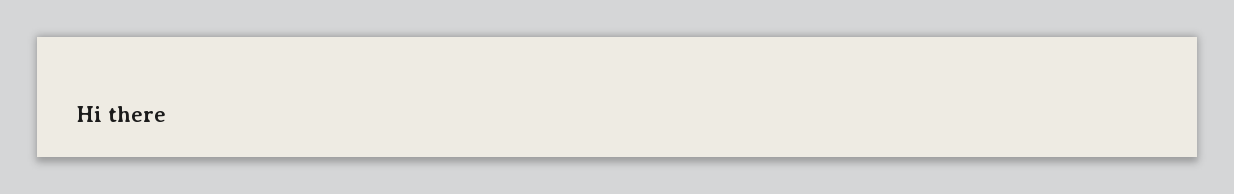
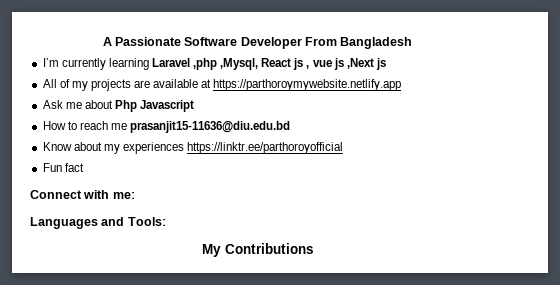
[77,106,166,122] Hi there -> [102,37,413,49] [42,58,386,70] [42,79,402,91] [42,100,195,112] [42,121,291,133] [42,142,344,154] [42,163,84,172] [30,190,135,199] [30,217,166,229] [201,243,314,257] A Passionate Software Developer From Bangladesh // I’m currently learning Laravel ,php ,Mysql, React js , vue js ,Next js // All of my projects are available at https://parthoroymywebsite.netlify.app // Ask me about Php Javascript // How to reach me prasanjit15-11636@diu.edu.bd // Know about my experiences https://linktr.ee/parthoroyofficial // Fun fact // Connect with me: // Languages and Tools: // My Contributions

